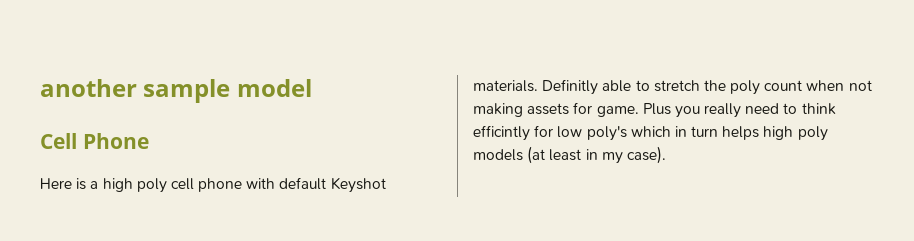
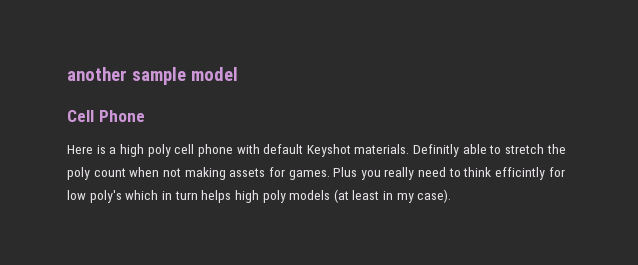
[596,106,639,117] game. -> [288,170,330,180] games.

